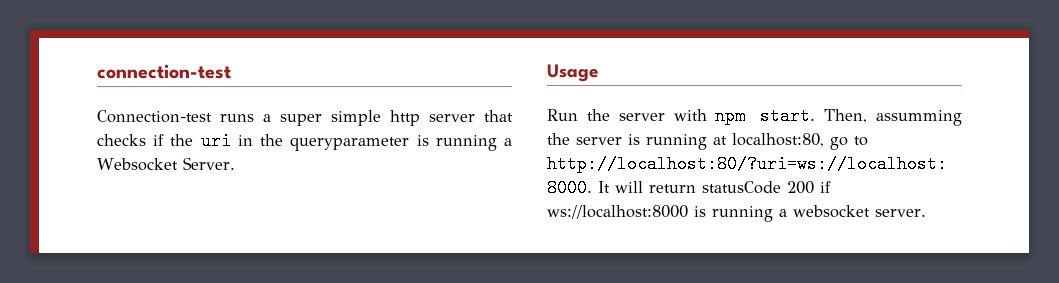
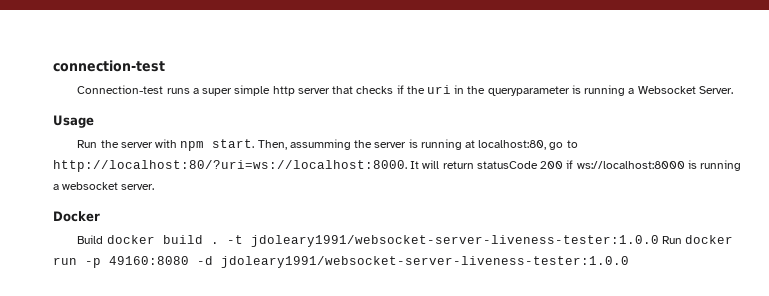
(926, 213) none -> [53,211,100,222] [77,235,734,247] [53,256,629,268] // Docker // Build docker build . -t jdoleary1991/websocket-server-liveness-tester:1.0.0 Run docker run -p 49160:8080 -d jdoleary1991/websocket-server-liveness-tester:1.0.0

